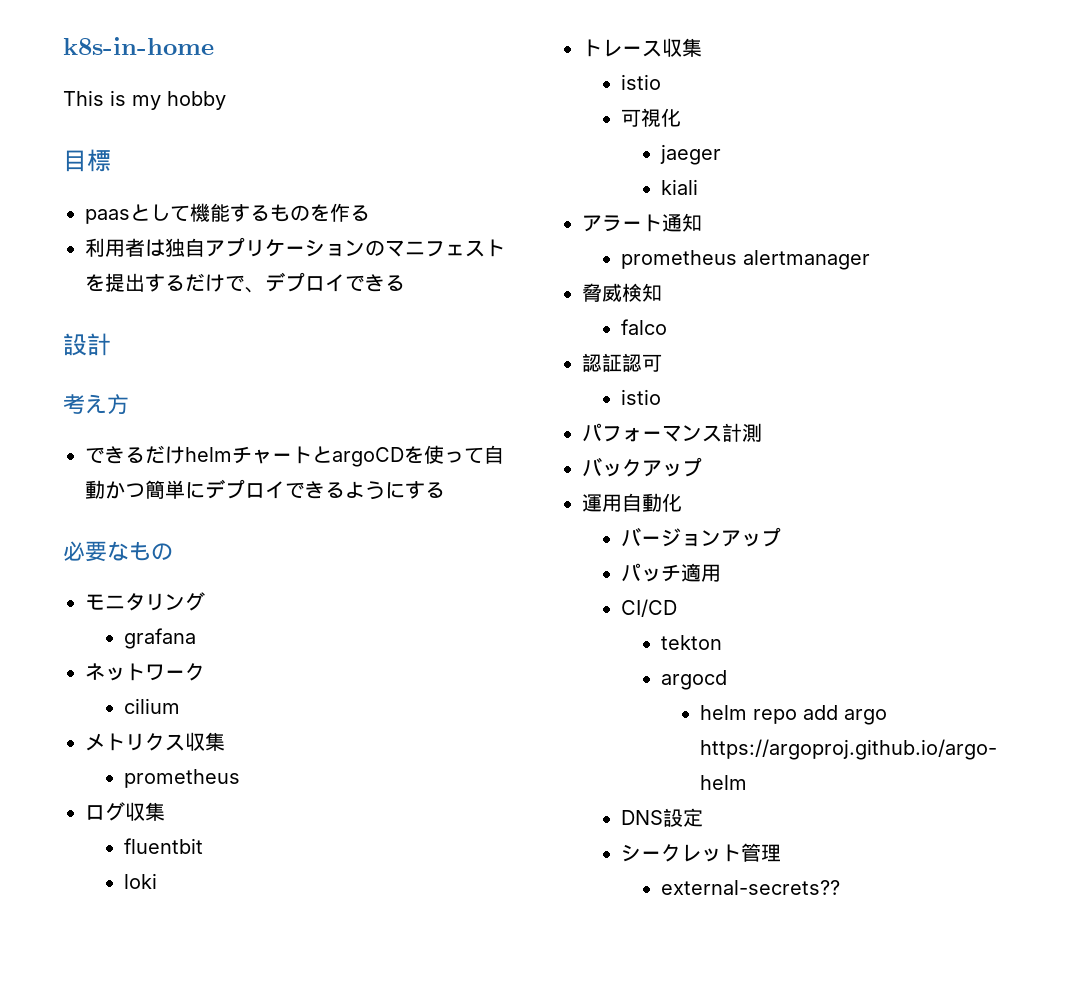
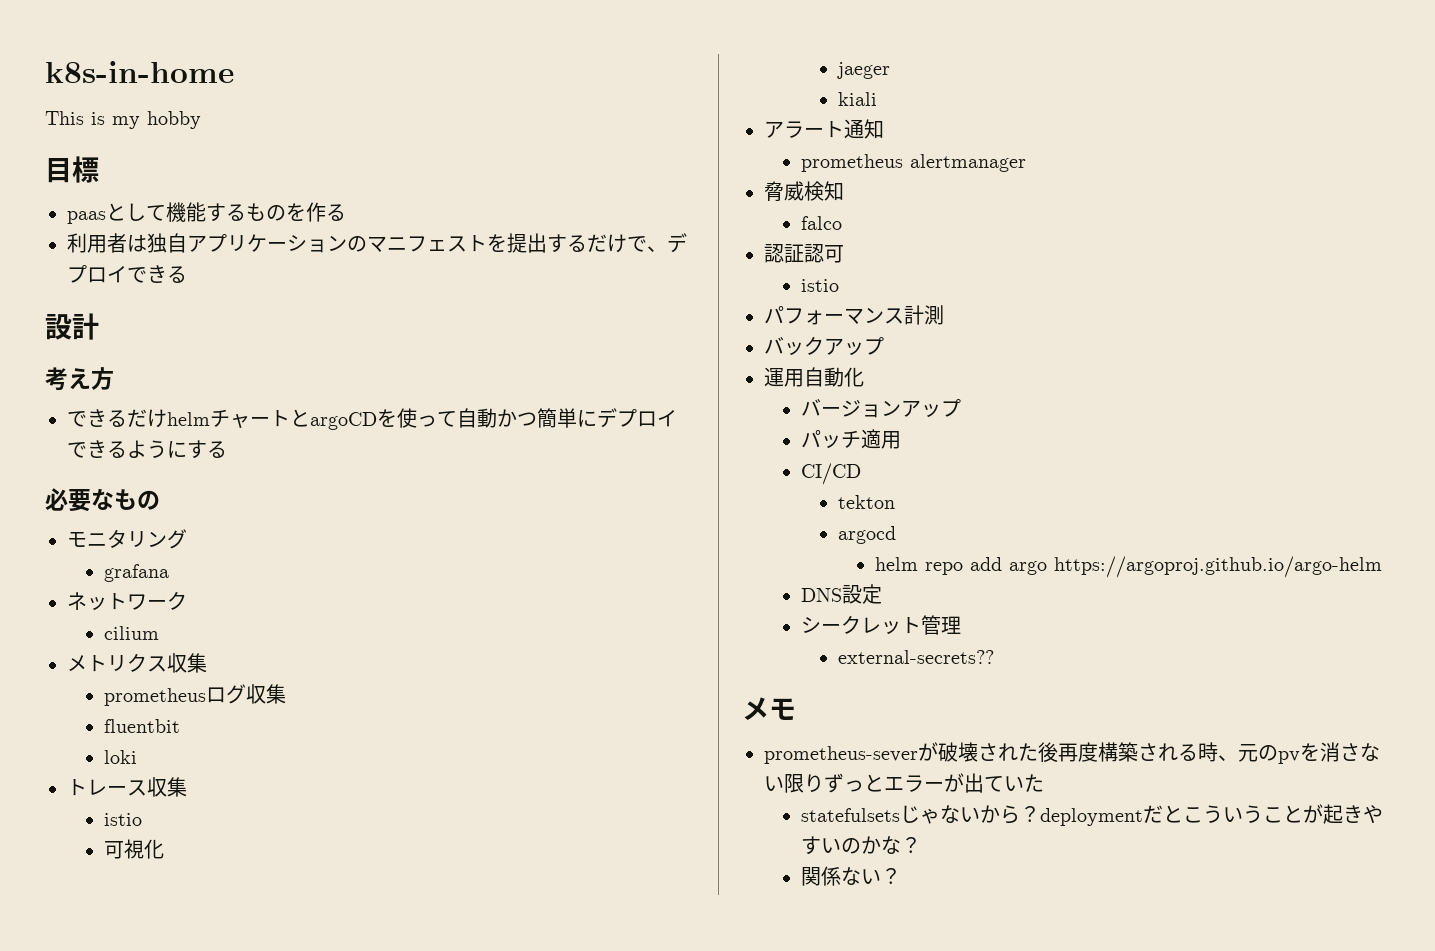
(241, 778) // -> (206, 697) none
(840, 887) none -> [742,697,796,720] [764,742,1380,764] [764,773,1044,793] [800,804,1383,826] [800,836,921,855] [800,866,901,886] // メモ // prometheus-severが破壊された後再度構築される時、元のpvを消さない限りずっとエラーが出ていた // statefulsetsじゃないから？deploymentだとこういうことが起きやすいのかな？ // 関係ない？

